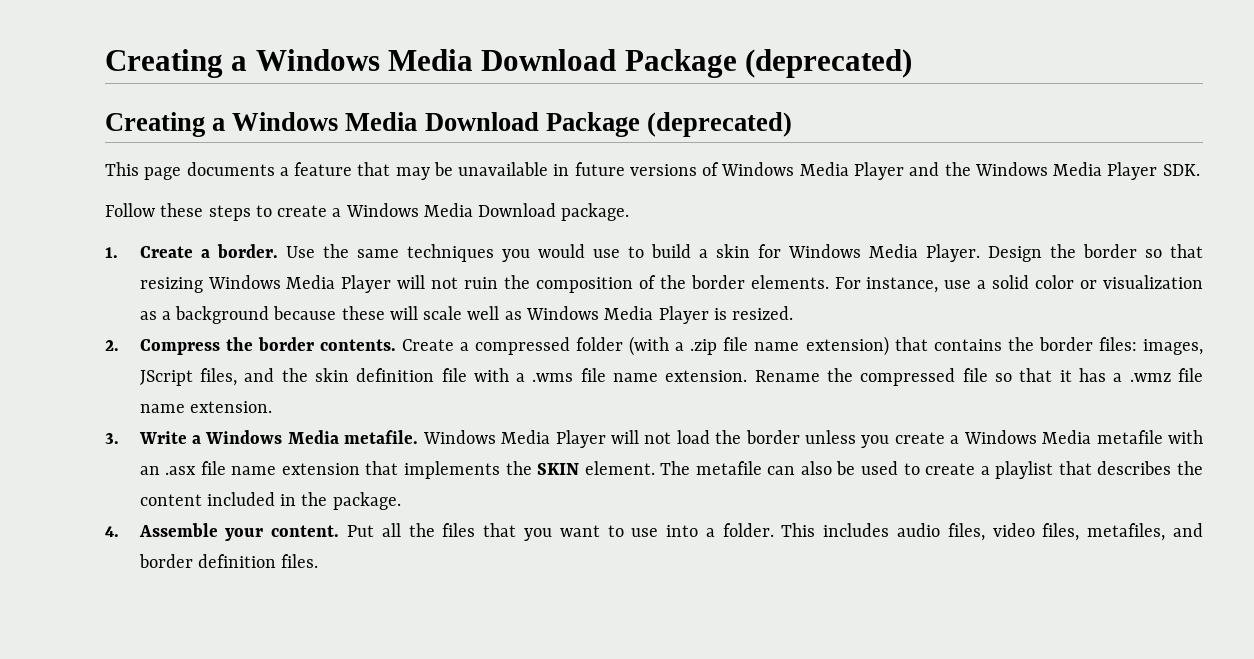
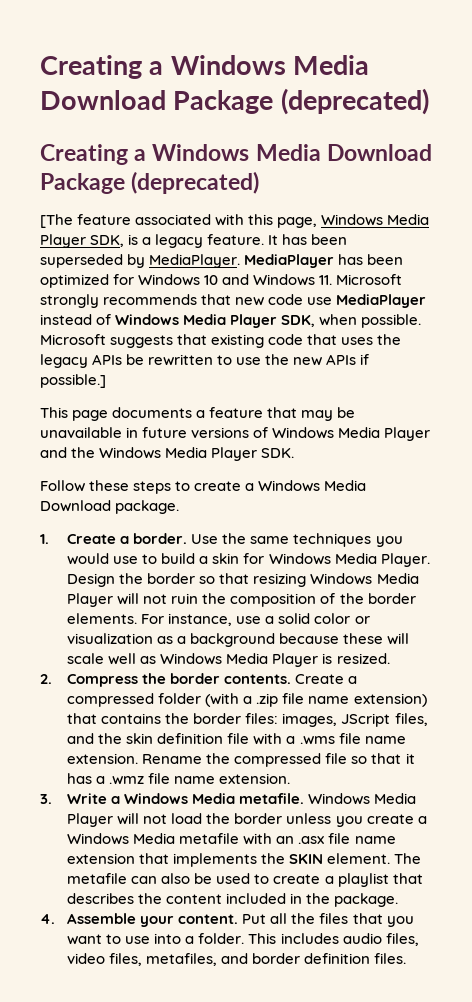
(792, 124) none -> [40,214,430,228] [40,234,348,248] [40,254,404,268] [40,274,403,288] [40,294,427,308] [40,314,422,328] [40,334,402,348] [40,354,370,368] [40,374,106,388] // [The feature associated with this page, Windows Media Player SDK, is a legacy feature. It has been superseded by MediaPlayer. MediaPlayer has been optimized for Windows 10 and Windows 11. Microsoft strongly recommends that new code use MediaPlayer instead of Windows Media Player SDK, when possible. Microsoft suggests that existing code that uses the legacy APIs be rewritten to use the new APIs if possible.]

